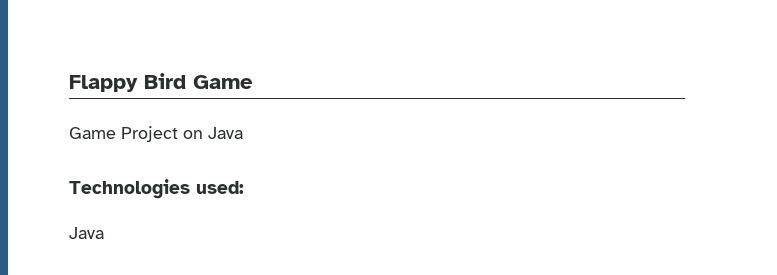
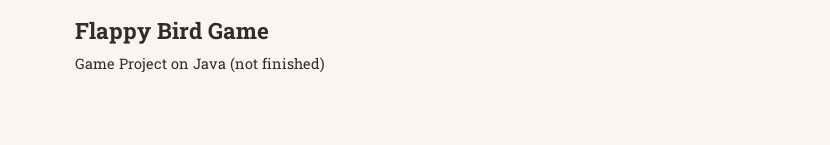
[69,179,244,199] [69,227,104,239] // Technologies used: // Java -> [230,57,325,73] (not finished)

